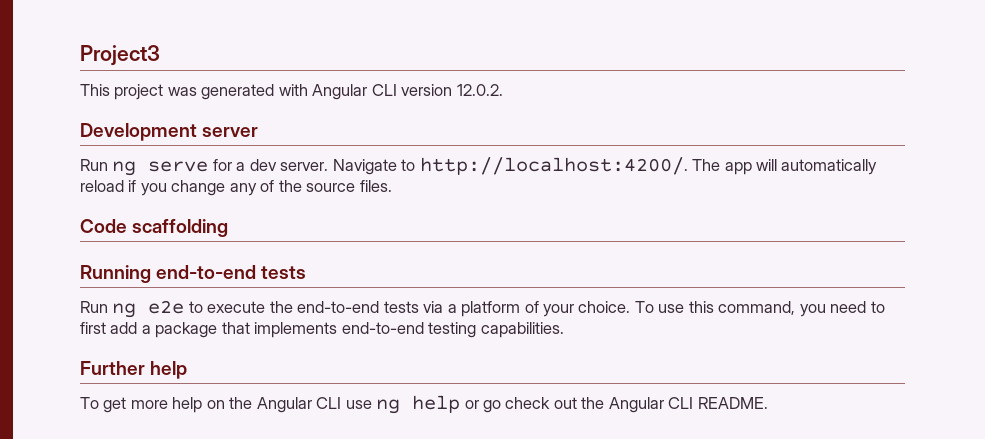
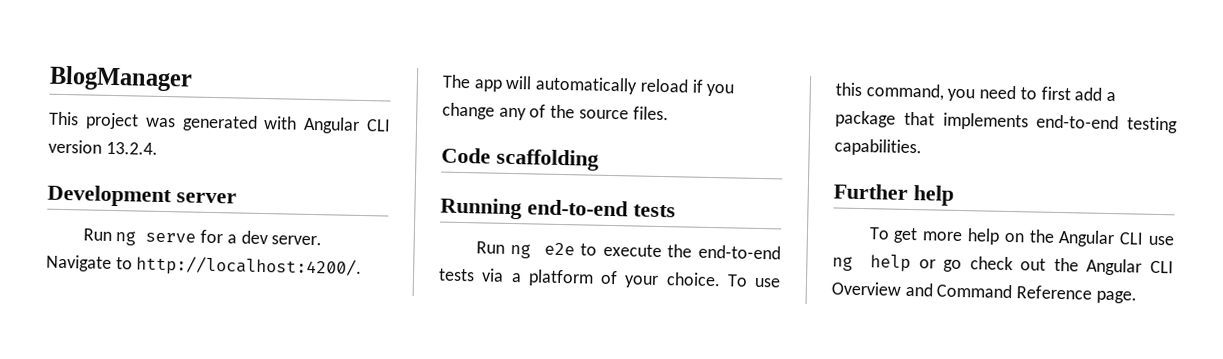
[80,45,160,66] Project3 -> [49,65,193,92] BlogManager
[456,84,503,96] 12.0.2. -> [105,141,158,155] 13.2.4.
[697,397,768,409] README. -> [831,281,1137,304] Overview and Command Reference page.

